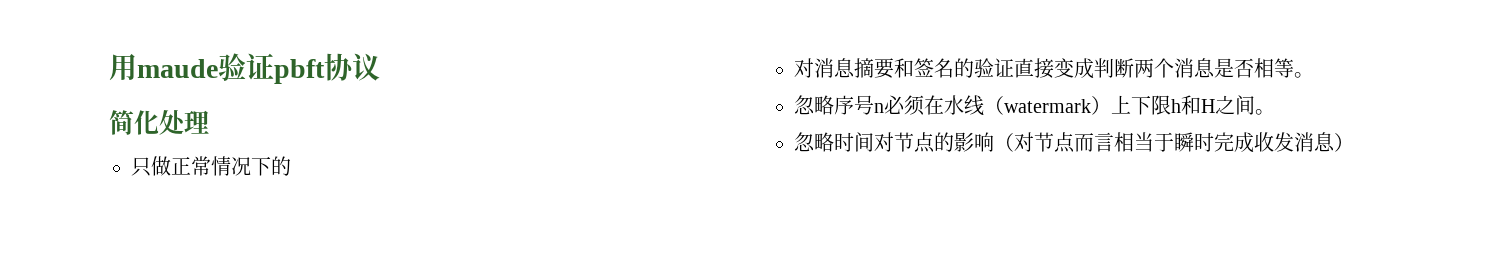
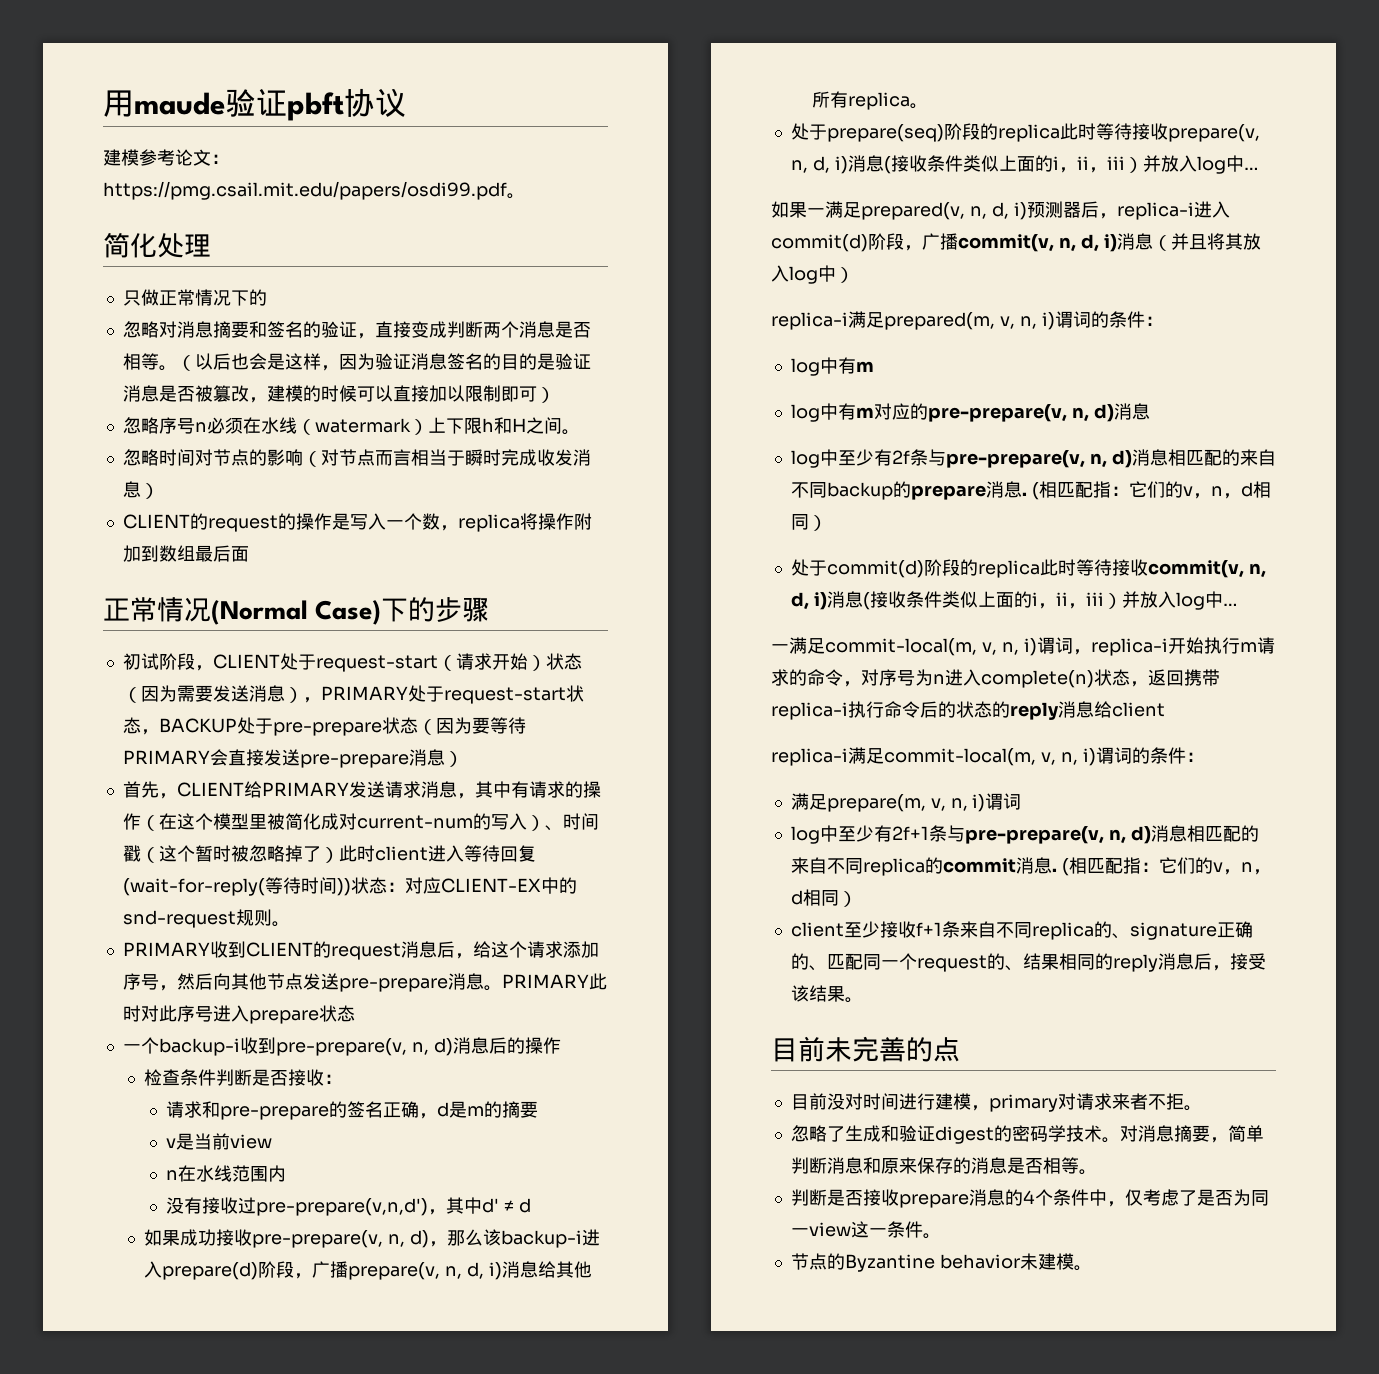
(380, 67) none -> [103,149,229,166] [103,181,525,200] // 建模参考论文：https://pmg.csail.mit.edu/papers/osdi99.pdf。
(291, 166) none -> [122,321,159,338] 忽略
(1014, 67) none -> [356,333,375,339] ，
(1314, 75) none -> [176,353,591,371] [122,385,555,403] （以后也会是这样，因为验证消息签名的目的是验证消息是否被篡改，建模的时候可以直接加以限制即可）
(1354, 142) none -> [122,513,592,532] [122,545,249,562] [103,597,490,625] [122,653,582,672] [122,685,584,704] [122,717,526,736] [122,749,463,768] [122,781,601,799] [122,813,599,831] [122,845,536,863] [122,877,577,896] [122,909,290,928] [122,941,599,960] [122,973,607,992] [122,1005,355,1024] [122,1037,561,1056] [144,1069,343,1086] [165,1101,538,1120] [165,1133,272,1150] [165,1165,286,1182] [165,1197,531,1216] [144,1229,601,1248] [144,1261,592,1280] [812,91,929,110] [790,123,1260,142] [790,155,1259,174] [771,201,1230,220] [771,233,1261,252] [771,265,854,284] [771,311,1163,330] [790,357,874,376] [790,403,1150,422] [790,449,1276,468] [790,481,1271,500] [790,514,827,531] [790,559,1266,578] [790,591,1238,610] [771,637,1275,656] [771,669,1220,688] [771,701,1165,720] [771,747,1204,766] [790,793,1022,812] [790,825,1259,844] [790,857,1271,876] [790,889,857,907] [790,921,1253,940] [790,953,1266,972] [790,985,863,1003] [771,1036,960,1062] [790,1093,1202,1112] [790,1125,1264,1144] [790,1157,1097,1175] [790,1189,1269,1208] [790,1221,941,1239] [790,1253,1092,1272] // CLIENT的request的操作是写入一个数，replica将操作附加到数组最后面 // 正常情况(Normal Case)下的步骤 // 初试阶段，CLIENT处于request-start（请求开始）状态（因为需要发送消息），PRIMARY处于request-start状态，BACKUP处于pre-prepare状态（因为要等待PRIMARY会直接发送pre-prepare消息） // 首先，CLIENT给PRIMARY发送请求消息，其中有请求的操作（在这个模型里被简化成对current-num的写入）、时间戳（这个暂时被忽略掉了）此时client进入等待回复(wait-for-reply(等待时间))状态：对应CLIENT-EX中的snd-request规则。 // PRIMARY收到CLIENT的request消息后，给这个请求添加序号，然后向其他节点发送pre-prepare消息。PRIMARY此时对此序号进入prepare状态 // 一个backup-i收到pre-prepare(v, n, d)消息后的操作 // 检查条件判断是否接收： // 请求和pre-prepare的签名正确，d是m的摘要 // v是当前view // n在水线范围内 // 没有接收过pre-prepare(v,n,d')，其中d' ≠ d // 如果成功接收pre-prepare(v, n, d)，那么该backup-i进入prepare(d)阶段，广播prepare(v, n, d, i)消息给其他所有replica。 // 处于prepare(seq)阶段的replica此时等待接收prepare(v, n, d, i)消息(接收条件类似上面的i，ii，iii）并放入log中… // 如果一满足prepared(v, n, d, i)预测器后，replica-i进入commit(d)阶段，广播commit(v, n, d, i)消息（并且将其放入log中） // replica-i满足prepared(m, v, n, i)谓词的条件： // log中有m // log中有m对应的pre-prepare(v, n, d)消息 // log中至少有2f条与pre-prepare(v, n, d)消息相匹配的来自不同backup的prepare消息. (相匹配指：它们的v，n，d相同） // 处于commit(d)阶段的replica此时等待接收commit(v, n, d, i)消息(接收条件类似上面的i，ii，iii）并放入log中… // 一满足commit-local(m, v, n, i)谓词，replica-i开始执行m请求的命令，对序号为n进入complete(n)状态，返回携带replica-i执行命令后的状态的reply消息给client // replica-i满足commit-local(m, v, n, i)谓词的条件： // 满足prepare(m, v, n, i)谓词 // log中至少有2f+1条与pre-prepare(v, n, d)消息相匹配的来自不同replica的commit消息. (相匹配指：它们的v，n，d相同） // client至少接收f+1条来自不同replica的、signature正确的、匹配同一个request的、结果相同的reply消息后，接受该结果。 // 目前未完善的点 // 目前没对时间进行建模，primary对请求来者不拒。 // 忽略了生成和验证digest的密码学技术。对消息摘要，简单判断消息和原来保存的消息是否相等。 // 判断是否接收prepare消息的4个条件中，仅考虑了是否为同一view这一条件。 // 节点的Byzantine behavior未建模。

